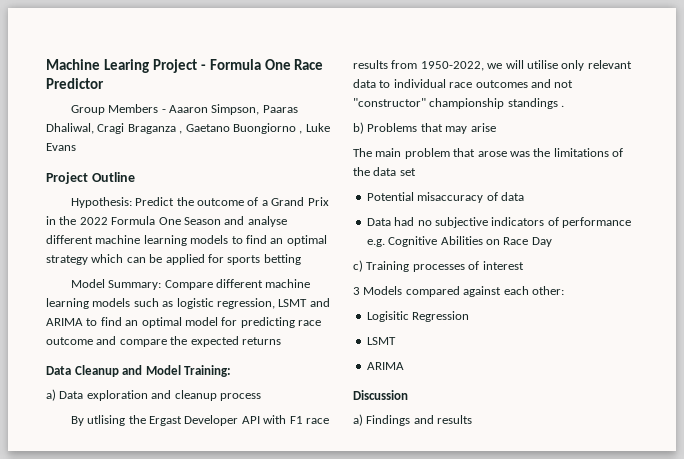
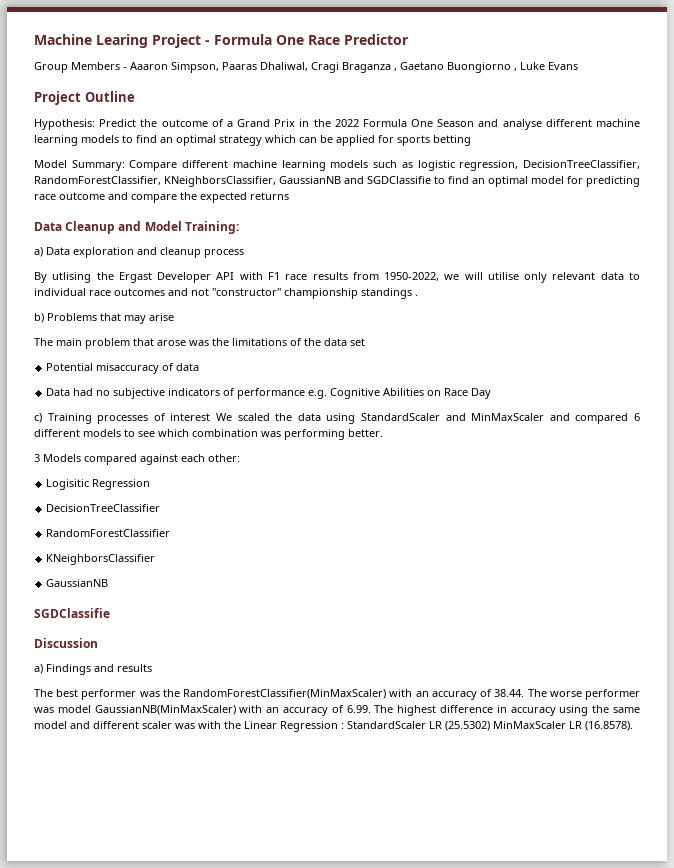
[278,298,330,307] [46,318,83,326] LSMT and ARIMA -> [523,160,641,169] [34,176,431,187] DecisionTreeClassifier, RandomForestClassifier, KNeighborsClassifier, GaussianNB and SGDClassifie
(524, 265) none -> [216,413,641,424] [34,429,383,440] We scaled the data using StandardScaler and MinMaxScaler and compared 6 different models to see which combination was performing better.
[366,337,396,345] [366,362,404,370] LSMT // ARIMA -> [46,504,161,512] [46,529,171,537] [46,554,156,565] [46,579,109,587] [34,608,110,618] DecisionTreeClassifier // RandomForestClassifier // KNeighborsClassifier // GaussianNB // SGDClassifie
(473, 419) none -> [34,689,640,700] [34,705,640,716] [34,721,633,732] // The best performer was the RandomForestClassifier(MinMaxScaler) with an accuracy of 38.44. The worse performer was model GaussianNB(MinMaxScaler) with an accuracy of 6.99. The highest difference in accuracy using the same model and different scaler was with the Linear Regression : StandardScaler LR (25.5302) MinMaxScaler LR (16.8578).

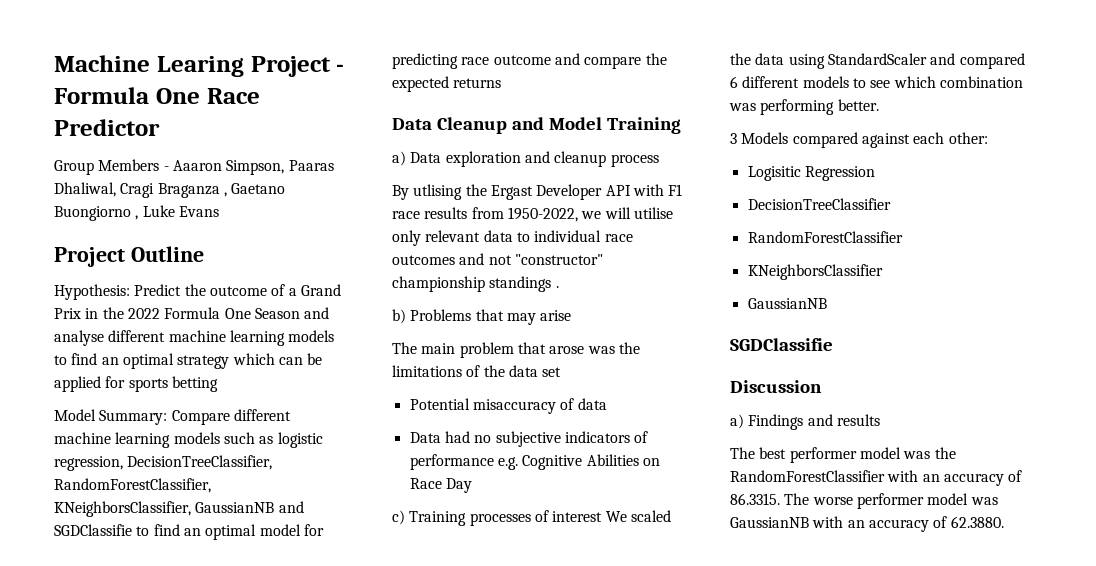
[184,221,239,234] Training: -> [606,117,681,134] Training
[471,413,570,421] MinMaxScaler and -> (956, 59) none
[139,689,525,700] was the RandomForestClassifier(MinMaxScaler) with an accuracy of 38.44. -> [859,447,956,459] [730,470,1023,486] [730,493,780,505] model was the RandomForestClassifier with an accuracy of 86.3315.
[34,705,640,716] [34,721,633,732] was model GaussianNB(MinMaxScaler) with an accuracy of 6.99. The highest difference in accuracy using the same model and different scaler was with the Linear Regression : StandardScaler LR (25.5302) MinMaxScaler LR (16.8578). -> [927,493,998,505] [730,516,1004,532] model was GaussianNB with an accuracy of 62.3880.

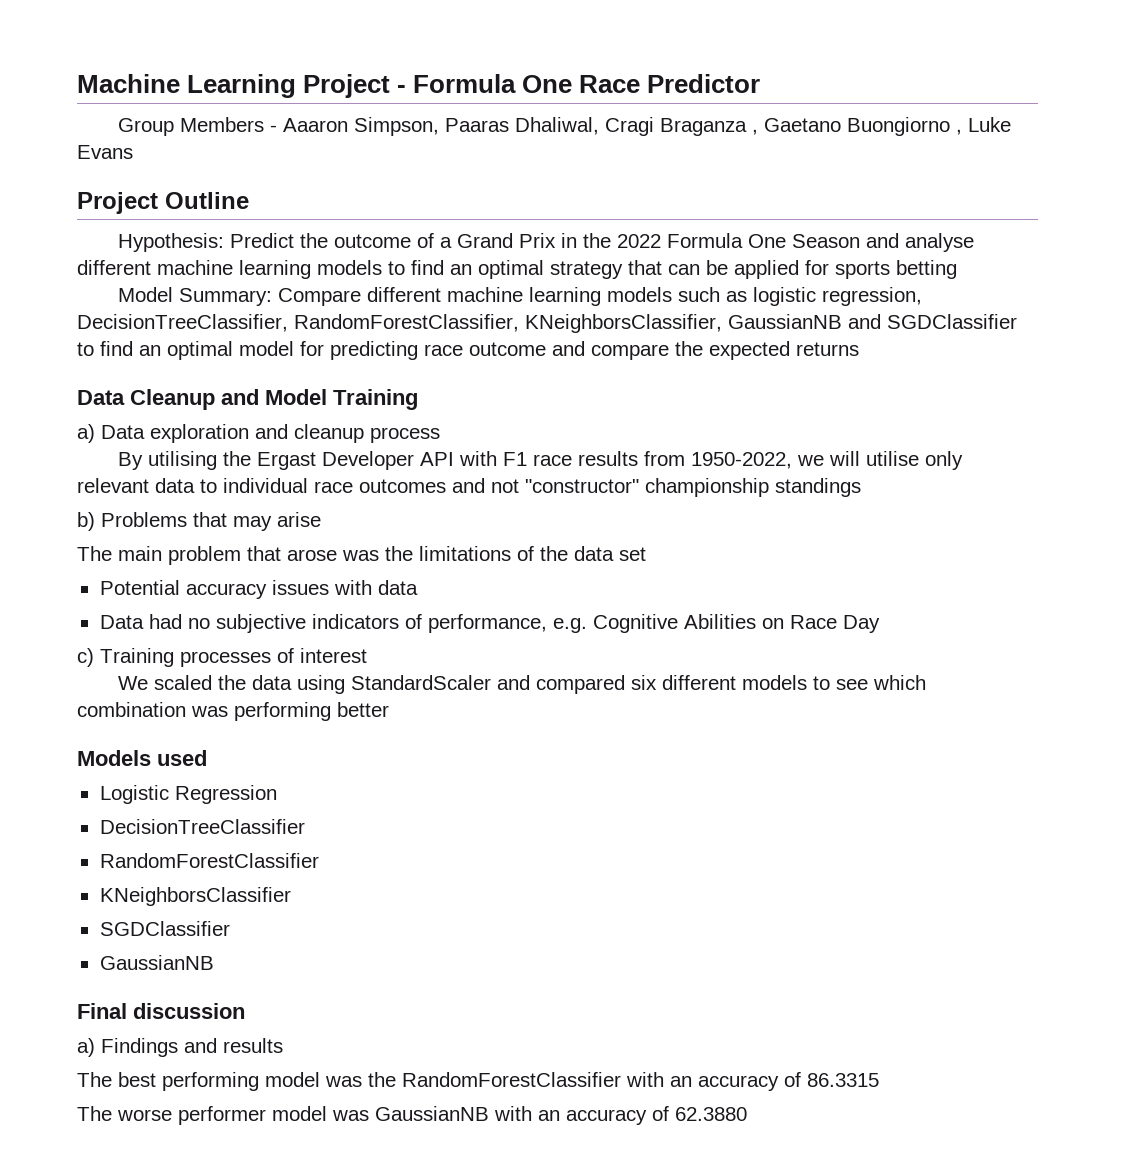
[156,56,244,77] Learing -> [187,74,297,98] Learning
[232,353,275,365] which -> [628,260,662,275] that
[54,524,132,536] SGDClassifie -> [887,314,1017,329] SGDClassifier
[413,184,463,200] utlising -> [148,451,218,470] utilising
[555,286,559,288] . -> (861, 487) none
[472,398,575,414] misaccuracy of -> [185,580,372,599] accuracy issues with
[409,454,494,470] performance -> [427,614,547,633] performance,
(603, 516) none -> (367, 655) //
[730,76,738,88] 6 -> [631,675,658,690] six
[837,99,879,111] [730,132,988,148] [747,166,801,181] better. // 3 Models compared against each other: // Logisitic -> [337,702,389,717] [77,750,207,766] [99,785,169,804] better // Models used // Logistic
(883, 272) none -> [99,921,230,936] // SGDClassifier
[730,338,833,351] [730,380,822,393] SGDClassifie // Discussion -> [77,1003,245,1019] Final discussion
[789,447,857,463] performer -> [162,1072,259,1091] performing
[730,493,780,505] 86.3315. -> [807,1073,879,1087] 86.3315 //
[950,516,1004,528] 62.3880. -> [675,1107,747,1121] 62.3880

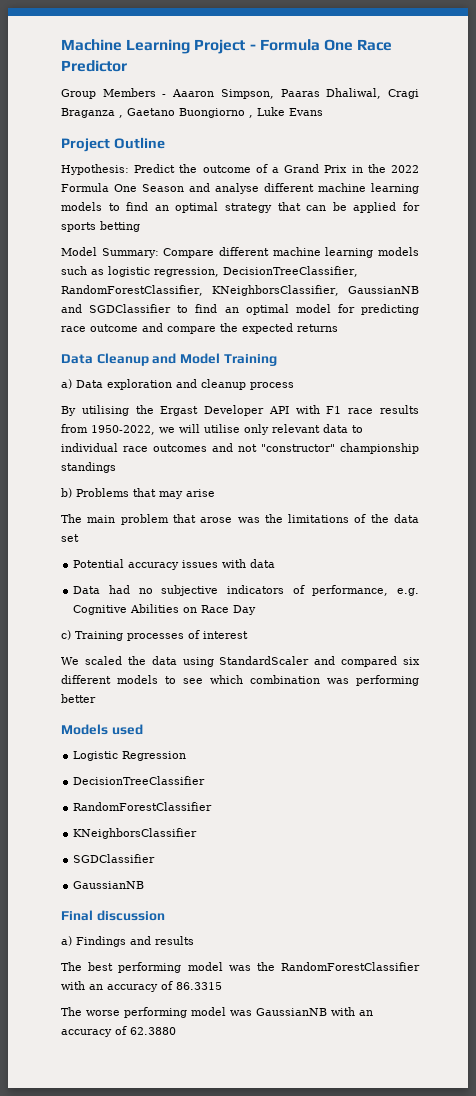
[178,1106,266,1125] performer -> [124,1007,187,1018] performing

